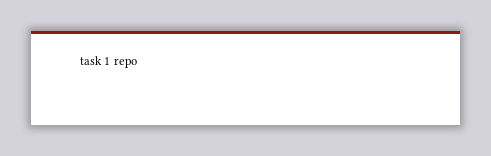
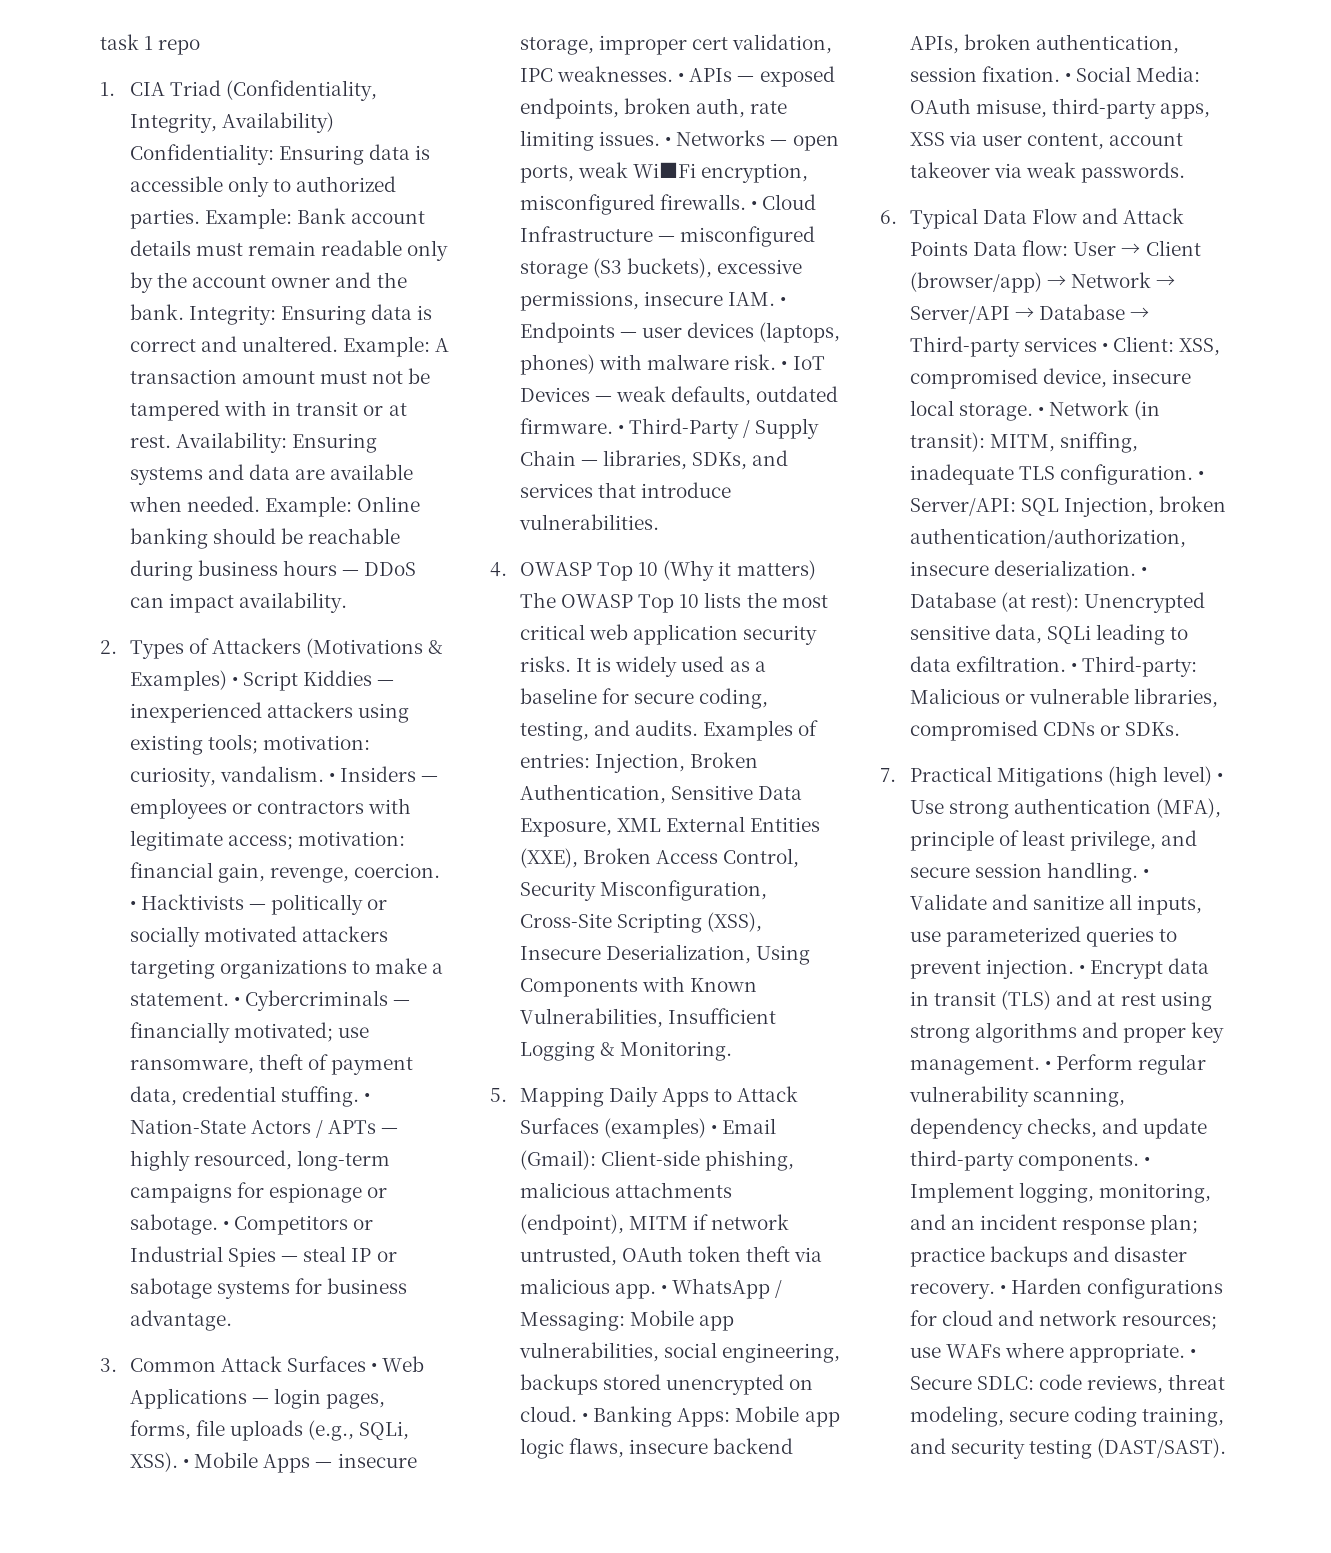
(137, 63) none -> [100,80,378,101] [129,112,335,133] [129,144,431,165] [129,176,397,197] [129,208,426,229] [129,240,449,261] [129,272,407,293] [129,304,433,325] [129,336,450,357] [129,368,431,384] [129,400,407,421] [129,432,378,453] [129,464,414,485] [128,496,421,517] [129,528,401,549] [129,560,417,581] [129,592,348,613] [100,638,444,659] [129,670,395,691] [129,702,410,723] [129,734,371,755] [129,766,439,787] [129,798,412,819] [129,830,406,851] [129,862,441,883] [129,894,388,915] [129,926,389,947] [129,958,444,979] [129,990,411,1011] [129,1022,370,1043] [129,1054,414,1075] [129,1086,371,1107] [129,1119,399,1138] [129,1150,391,1171] [129,1182,388,1203] [129,1214,374,1235] [129,1246,397,1267] [129,1278,408,1299] [129,1310,232,1331] [100,1356,425,1372] [129,1388,386,1409] [129,1420,410,1441] [129,1452,417,1473] [519,34,833,55] [519,66,835,87] [519,98,788,119] [519,130,839,151] [519,162,809,183] [519,194,817,215] [519,226,816,247] [519,258,803,279] [519,291,787,311] [519,322,841,343] [519,354,825,375] [519,386,839,406] [519,418,820,439] [519,450,789,470] [519,482,732,498] [518,514,659,530] [490,560,816,581] [519,592,828,613] [519,624,818,645] [519,656,766,677] [519,688,769,709] [519,720,819,741] [519,752,759,773] [519,784,803,804] [519,816,821,837] [519,848,800,868] [519,880,768,901] [519,912,763,933] [519,944,811,965] [519,976,758,997] [519,1008,777,1028] [519,1041,733,1061] [490,1086,799,1107] [519,1118,777,1139] [519,1150,795,1171] [519,1182,733,1198] [519,1214,790,1235] [519,1246,823,1266] [519,1278,783,1299] [519,1310,735,1331] [518,1342,841,1363] [519,1374,814,1395] [519,1406,840,1427] [519,1438,794,1459] [909,34,1180,54] [909,66,1201,82] [909,98,1211,119] [909,131,1184,150] [909,162,1186,183] [880,208,1185,229] [909,240,1201,256] [909,272,1176,293] [909,304,1150,324] [909,336,1221,357] [909,368,1192,389] [909,400,1161,421] [909,432,1139,453] [909,464,1205,485] [909,496,1227,517] [909,528,1186,548] [909,560,1148,576] [909,592,1206,613] [909,624,1189,645] [909,656,1198,677] [909,688,1219,708] [909,720,1181,741] [880,766,1224,787] [909,798,1222,819] [909,830,1198,851] [909,862,1150,883] [909,894,1203,915] [909,926,1178,947] [909,958,1210,979] [909,990,1212,1011] [909,1022,1225,1043] [909,1054,1207,1075] [908,1086,1126,1107] [909,1118,1208,1139] [909,1150,1151,1171] [909,1182,1212,1203] [909,1214,1199,1235] [909,1246,1188,1267] [909,1278,1224,1299] [909,1310,1218,1330] [909,1342,1197,1363] [909,1374,1226,1394] [909,1406,1225,1427] [909,1438,1227,1459] // 1. CIA Triad (Confidentiality, Integrity, Availability) Confidentiality: Ensuring data is accessible only to authorized parties. Example: Bank account details must remain readable only by the account owner and the bank. Integrity: Ensuring data is correct and unaltered. Example: A transaction amount must not be tampered with in transit or at rest. Availability: Ensuring systems and data are available when needed. Example: Online banking should be reachable during business hours — DDoS can impact availability. // 2. Types of Attackers (Motivations & Examples) • Script Kiddies — inexperienced attackers using existing tools; motivation: curiosity, vandalism. • Insiders — employees or contractors with legitimate access; motivation: financial gain, revenge, coercion. • Hacktivists — politically or socially motivated attackers targeting organizations to make a statement. • Cybercriminals — financially motivated; use ransomware, theft of payment data, credential stuffing. • Nation-State Actors / APTs — highly resourced, long-term campaigns for espionage or sabotage. • Competitors or Industrial Spies — steal IP or sabotage systems for business advantage. // 3. Common Attack Surfaces • Web Applications — login pages, forms, file uploads (e.g., SQLi, XSS). • Mobile Apps — insecure storage, improper cert validation, IPC weaknesses. • APIs — exposed endpoints, broken auth, rate limiting issues. • Networks — open ports, weak Wi■Fi encryption, misconfigured firewalls. • Cloud Infrastructure — misconfigured storage (S3 buckets), excessive permissions, insecure IAM. • Endpoints — user devices (laptops, phones) with malware risk. • IoT Devices — weak defaults, outdated firmware. • Third-Party / Supply Chain — libraries, SDKs, and services that introduce vulnerabilities. // 4. OWASP Top 10 (Why it matters) The OWASP Top 10 lists the most critical web application security risks. It is widely used as a baseline for secure coding, testing, and audits. Examples of entries: Injection, Broken Authentication, Sensitive Data Exposure, XML External Entities (XXE), Broken Access Control, Security Misconfiguration, Cross-Site Scripting (XSS), Insecure Deserialization, Using Components with Known Vulnerabilities, Insufficient Logging & Monitoring. // 5. Mapping Daily Apps to Attack Surfaces (examples) • Email (Gmail): Client-side phishing, malicious attachments (endpoint), MITM if network untrusted, OAuth token theft via malicious app. • WhatsApp / Messaging: Mobile app vulnerabilities, social engineering, backups stored unencrypted on cloud. • Banking Apps: Mobile app logic flaws, insecure backend APIs, broken authentication, session fixation. • Social Media: OAuth misuse, third-party apps, XSS via user content, account takeover via weak passwords. // 6. Typical Data Flow and Attack Points Data flow: User → Client (browser/app) → Network → Server/API → Database → Third-party services • Client: XSS, compromised device, insecure local storage. • Network (in transit): MITM, sniffing, inadequate TLS configuration. • Server/API: SQL Injection, broken authentication/authorization, insecure deserialization. • Database (at rest): Unencrypted sensitive data, SQLi leading to data exfiltration. • Third-party: Malicious or vulnerable libraries, compromised CDNs or SDKs. // 7. Practical Mitigations (high level) • Use strong authentication (MFA), principle of least privilege, and secure session handling. • Validate and sanitize all inputs, use parameterized queries to prevent injection. • Encrypt data in transit (TLS) and at rest using strong algorithms and proper key management. • Perform regular vulnerability scanning, dependency checks, and update third-party components. • Implement logging, monitoring, and an incident response plan; practice backups and disaster recovery. • Harden configurations for cloud and network resources; use WAFs where appropriate. • Secure SDLC: code reviews, threat modeling, secure coding training, and security testing (DAST/SAST).

